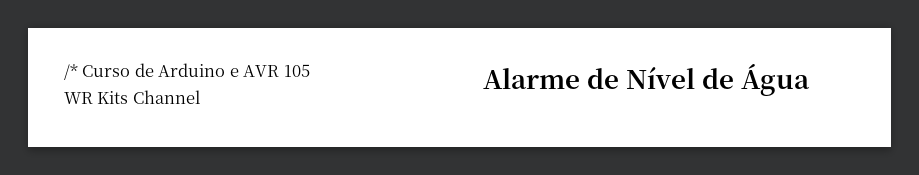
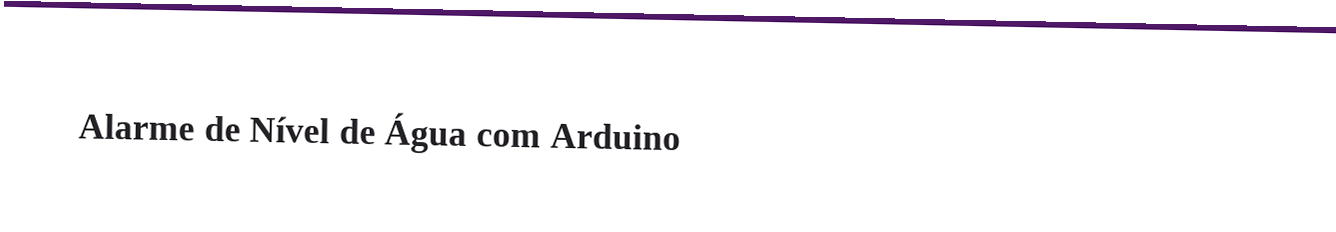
[64,63,310,80] [64,90,201,104] /* Curso de Arduino e AVR 105 // WR Kits Channel // -> (78, 127) none
(811, 79) none -> [475,122,681,151] com Arduino

